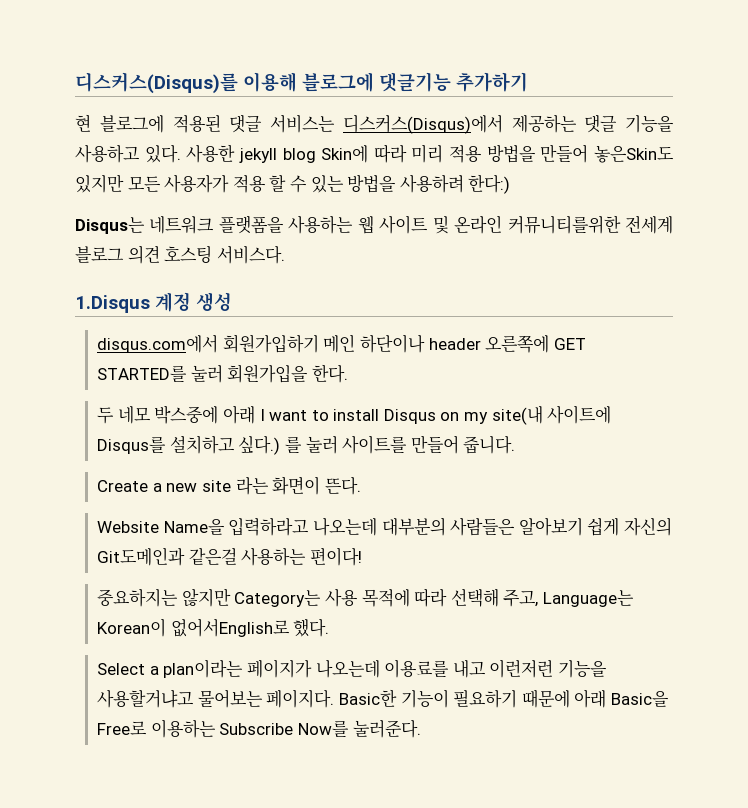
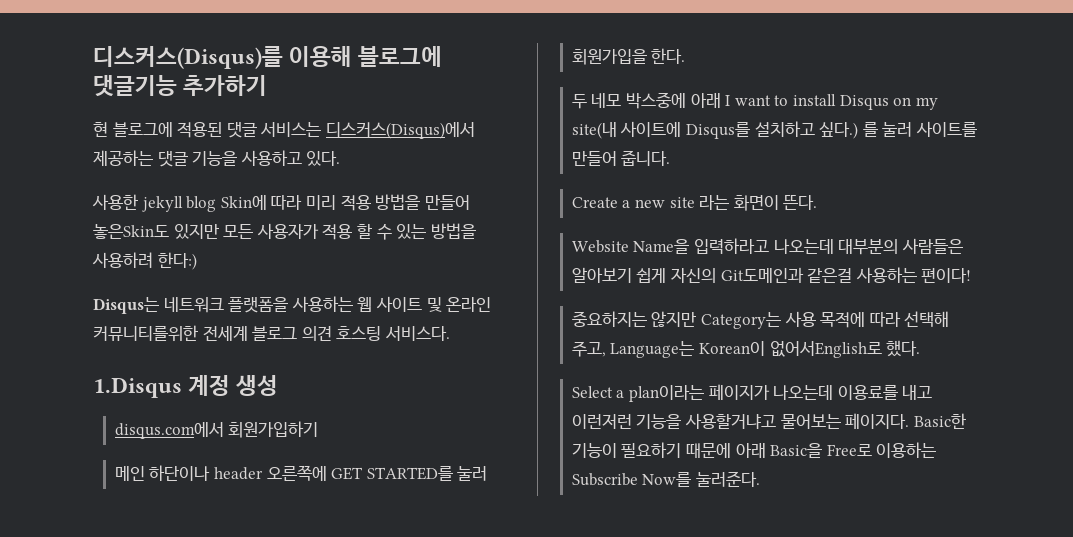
(181, 154) none -> (341, 158) //
(319, 343) none -> (319, 429) //

